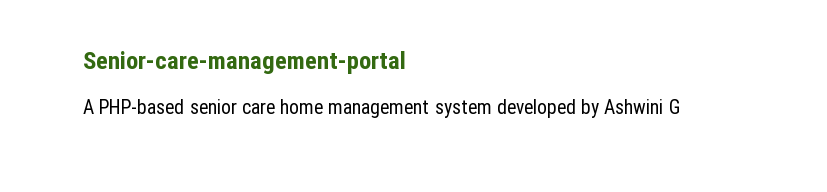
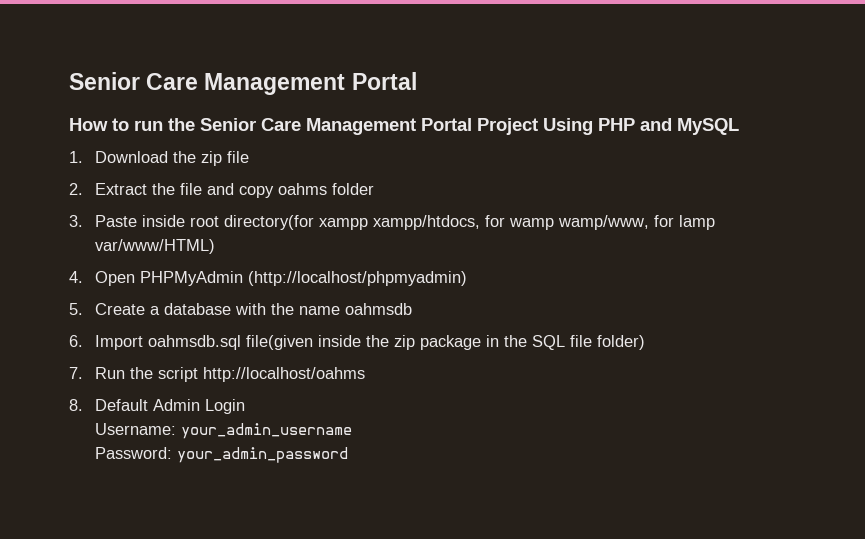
[83,51,406,74] [83,99,680,118] Senior-care-management-portal // A PHP-based senior care home management system developed by Ashwini G -> [69,72,417,95] [69,118,739,135] [69,151,249,166] [69,183,374,198] [69,215,715,230] [94,239,215,254] [69,271,467,286] [69,303,412,315] [69,335,645,350] [69,367,365,382] [69,399,245,414] [94,423,352,439] [94,447,348,463] Senior Care Management Portal // How to run the Senior Care Management Portal Project Using PHP and MySQL // 1. Download the zip file // 2. Extract the file and copy oahms folder // 3. Paste inside root directory(for xampp xampp/htdocs, for wamp wamp/www, for lamp var/www/HTML) // 4. Open PHPMyAdmin (http://localhost/phpmyadmin) // 5. Create a database with the name oahmsdb // 6. Import oahmsdb.sql file(given inside the zip package in the SQL file folder) // 7. Run the script http://localhost/oahms // 8. Default Admin Login // Username: your_admin_username // Password: your_admin_password

